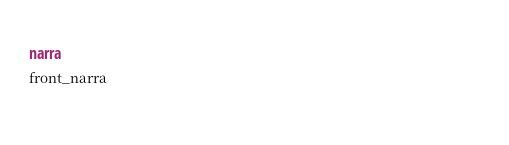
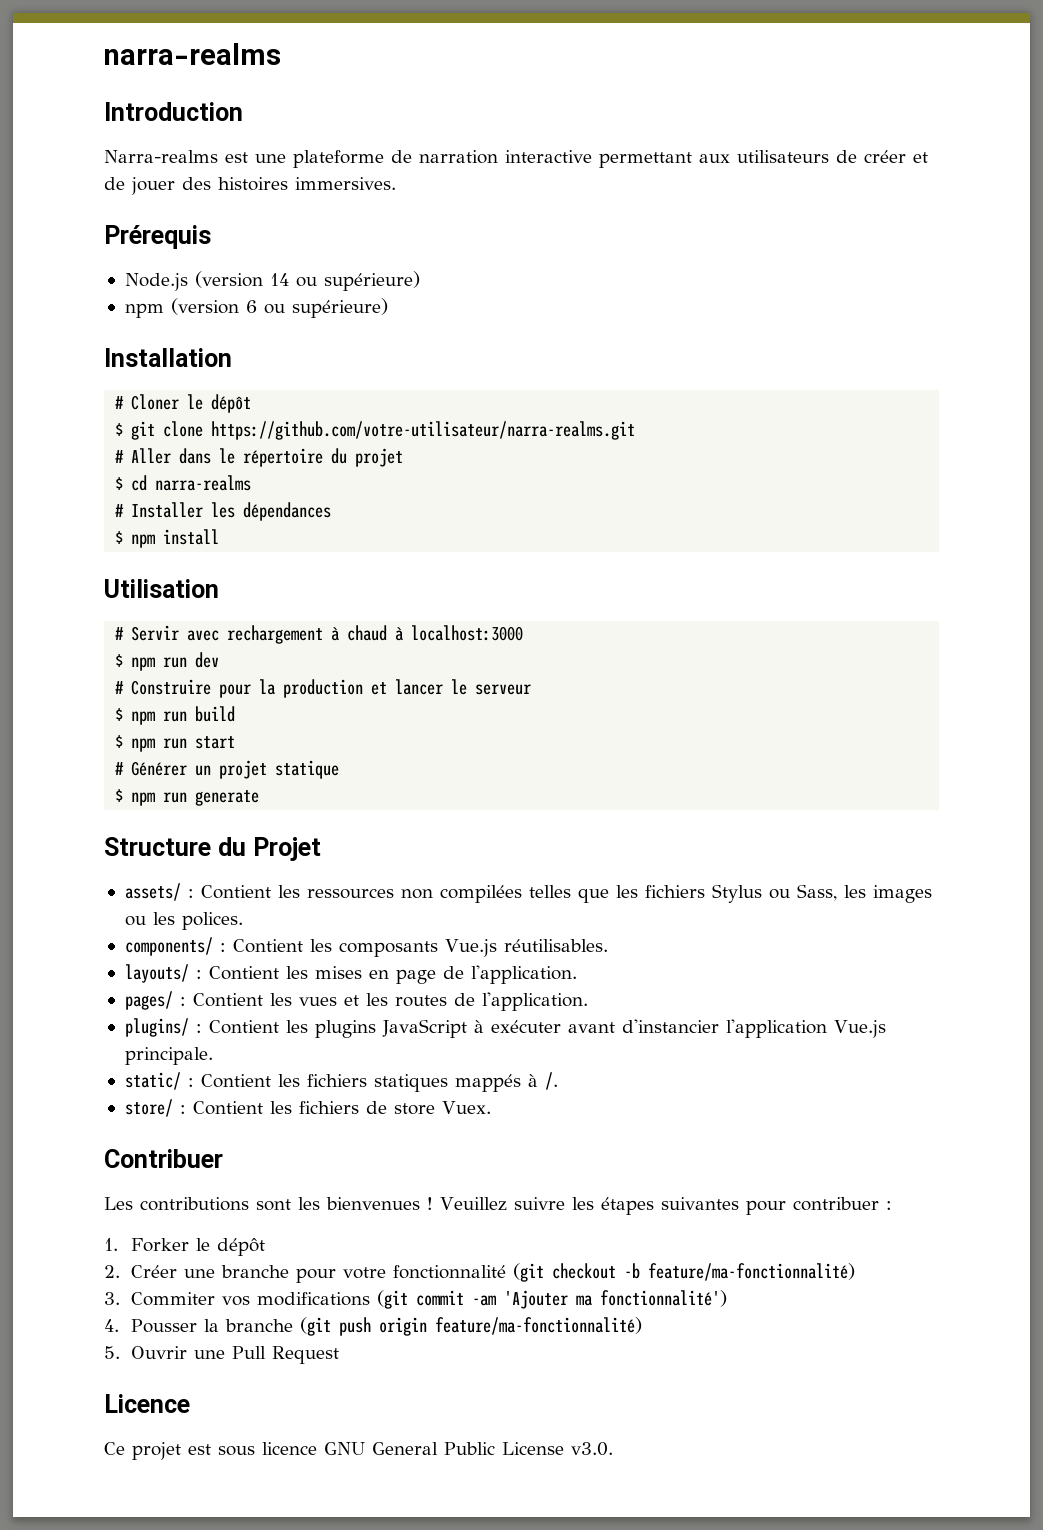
[29,50,61,59] [29,72,107,84] narra // front_narra -> [104,43,281,65] [104,102,243,121] [104,150,928,168] [104,177,396,195] [104,225,211,249] [124,271,420,291] [124,298,388,318] [104,348,232,367] [115,394,252,413] [115,421,636,440] [115,448,404,467] [115,475,252,491] [115,502,332,521] [115,529,220,548] [104,579,219,598] [115,625,524,644] [115,652,220,671] [115,679,532,698] [115,706,236,725] [115,735,236,752] [115,760,340,779] [115,789,260,806] [104,837,321,861] [124,883,932,903] [124,912,243,930] [124,937,608,957] [124,964,577,984] [124,991,588,1011] [124,1018,886,1038] [124,1047,213,1065] [124,1072,558,1092] [124,1099,491,1117] [104,1149,223,1168] [104,1197,892,1215] [104,1238,266,1256] [104,1263,856,1283] [104,1290,728,1309] [104,1317,643,1336] [104,1346,340,1364] [104,1394,190,1413] [104,1442,613,1460] narra-realms // Introduction // Narra-realms est une plateforme de narration interactive permettant aux utilisateurs de créer et de jouer des histoires immersives. // Prérequis // Node.js (version 14 ou supérieure) // npm (version 6 ou supérieure) // Installation // # Cloner le dépôt // $ git clone https://github.com/votre-utilisateur/narra-realms.git // # Aller dans le répertoire du projet // $ cd narra-realms // # Installer les dépendances // $ npm install // Utilisation // # Servir avec rechargement à chaud à localhost:3000 // $ npm run dev // # Construire pour la production et lancer le serveur // $ npm run build // $ npm run start // # Générer un projet statique // $ npm run generate // Structure du Projet // assets/ : Contient les ressources non compilées telles que les fichiers Stylus ou Sass, les images ou les polices. // components/ : Contient les composants Vue.js réutilisables. // layouts/ : Contient les mises en page de l'application. // pages/ : Contient les vues et les routes de l'application. // plugins/ : Contient les plugins JavaScript à exécuter avant d'instancier l'application Vue.js principale. // static/ : Contient les fichiers statiques mappés à /. // store/ : Contient les fichiers de store Vuex. // Contribuer // Les contributions sont les bienvenues ! Veuillez suivre les étapes suivantes pour contribuer : // 1. Forker le dépôt // 2. Créer une branche pour votre fonctionnalité (git checkout -b feature/ma-fonctionnalité) // 3. Commiter vos modifications (git commit -am 'Ajouter ma fonctionnalité') // 4. Pousser la branche (git push origin feature/ma-fonctionnalité) // 5. Ouvrir une Pull Request // Licence // Ce projet est sous licence GNU General Public License v3.0.

